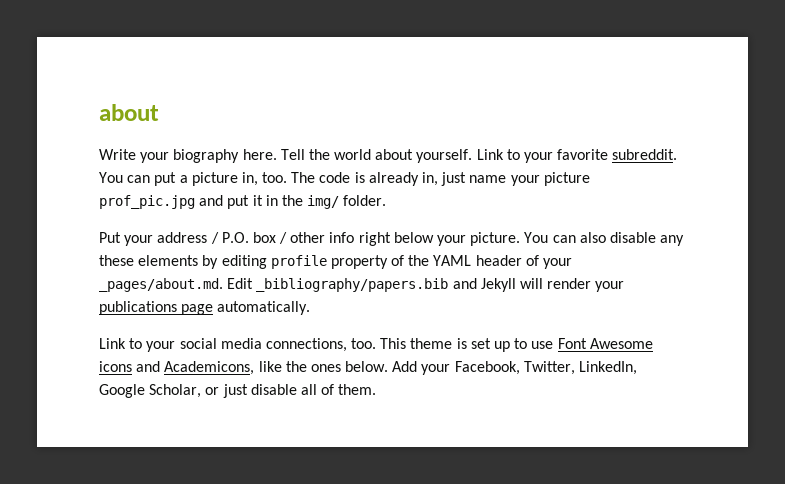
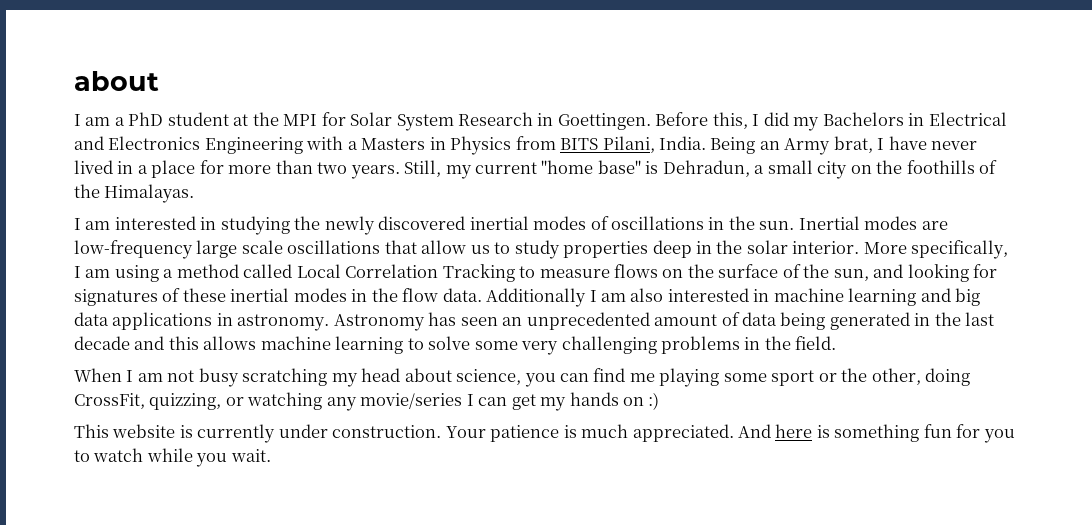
[99,149,678,163] [99,172,590,186] [99,195,387,209] [99,232,685,246] [99,255,573,269] [99,278,625,292] [99,301,311,315] [99,338,653,352] [99,361,638,375] [99,384,377,398] Write your biography here. Tell the world about yourself. Link to your favorite subreddit. You can put a picture in, too. The code is already in, just name your picture prof_pic.jpg and put it in the img/ folder. // Put your address / P.O. box / other info right below your picture. You can also disable any these elements by editing profile property of the YAML header of your _pages/about.md. Edit _bibliography/papers.bib and Jekyll will render your publications page automatically. // Link to your social media connections, too. This theme is set up to use Font Awesome icons and Academicons, like the ones below. Add your Facebook, Twitter, LinkedIn, Google Scholar, or just disable all of them. -> [74,112,1007,131] [74,136,978,155] [74,160,998,179] [74,184,195,203] [74,216,948,235] [74,240,1009,259] [74,264,998,282] [74,288,981,307] [74,312,995,331] [74,336,837,355] [74,368,971,387] [74,392,660,411] [74,424,1015,443] [74,448,271,467] I am a PhD student at the MPI for Solar System Research in Goettingen. Before this, I did my Bachelors in Electrical and Electronics Engineering with a Masters in Physics from BITS Pilani, India. Being an Army brat, I have never lived in a place for more than two years. Still, my current "home base" is Dehradun, a small city on the foothills of the Himalayas. // I am interested in studying the newly discovered inertial modes of oscillations in the sun. Inertial modes are low-frequency large scale oscillations that allow us to study properties deep in the solar interior. More specifically, I am using a method called Local Correlation Tracking to measure flows on the surface of the sun, and looking for signatures of these inertial modes in the flow data. Additionally I am also interested in machine learning and big data applications in astronomy. Astronomy has seen an unprecedented amount of data being generated in the last decade and this allows machine learning to solve some very challenging problems in the field. // When I am not busy scratching my head about science, you can find me playing some sport or the other, doing CrossFit, quizzing, or watching any movie/series I can get my hands on :) // This website is currently under construction. Your patience is much appreciated. And here is something fun for you to watch while you wait.

